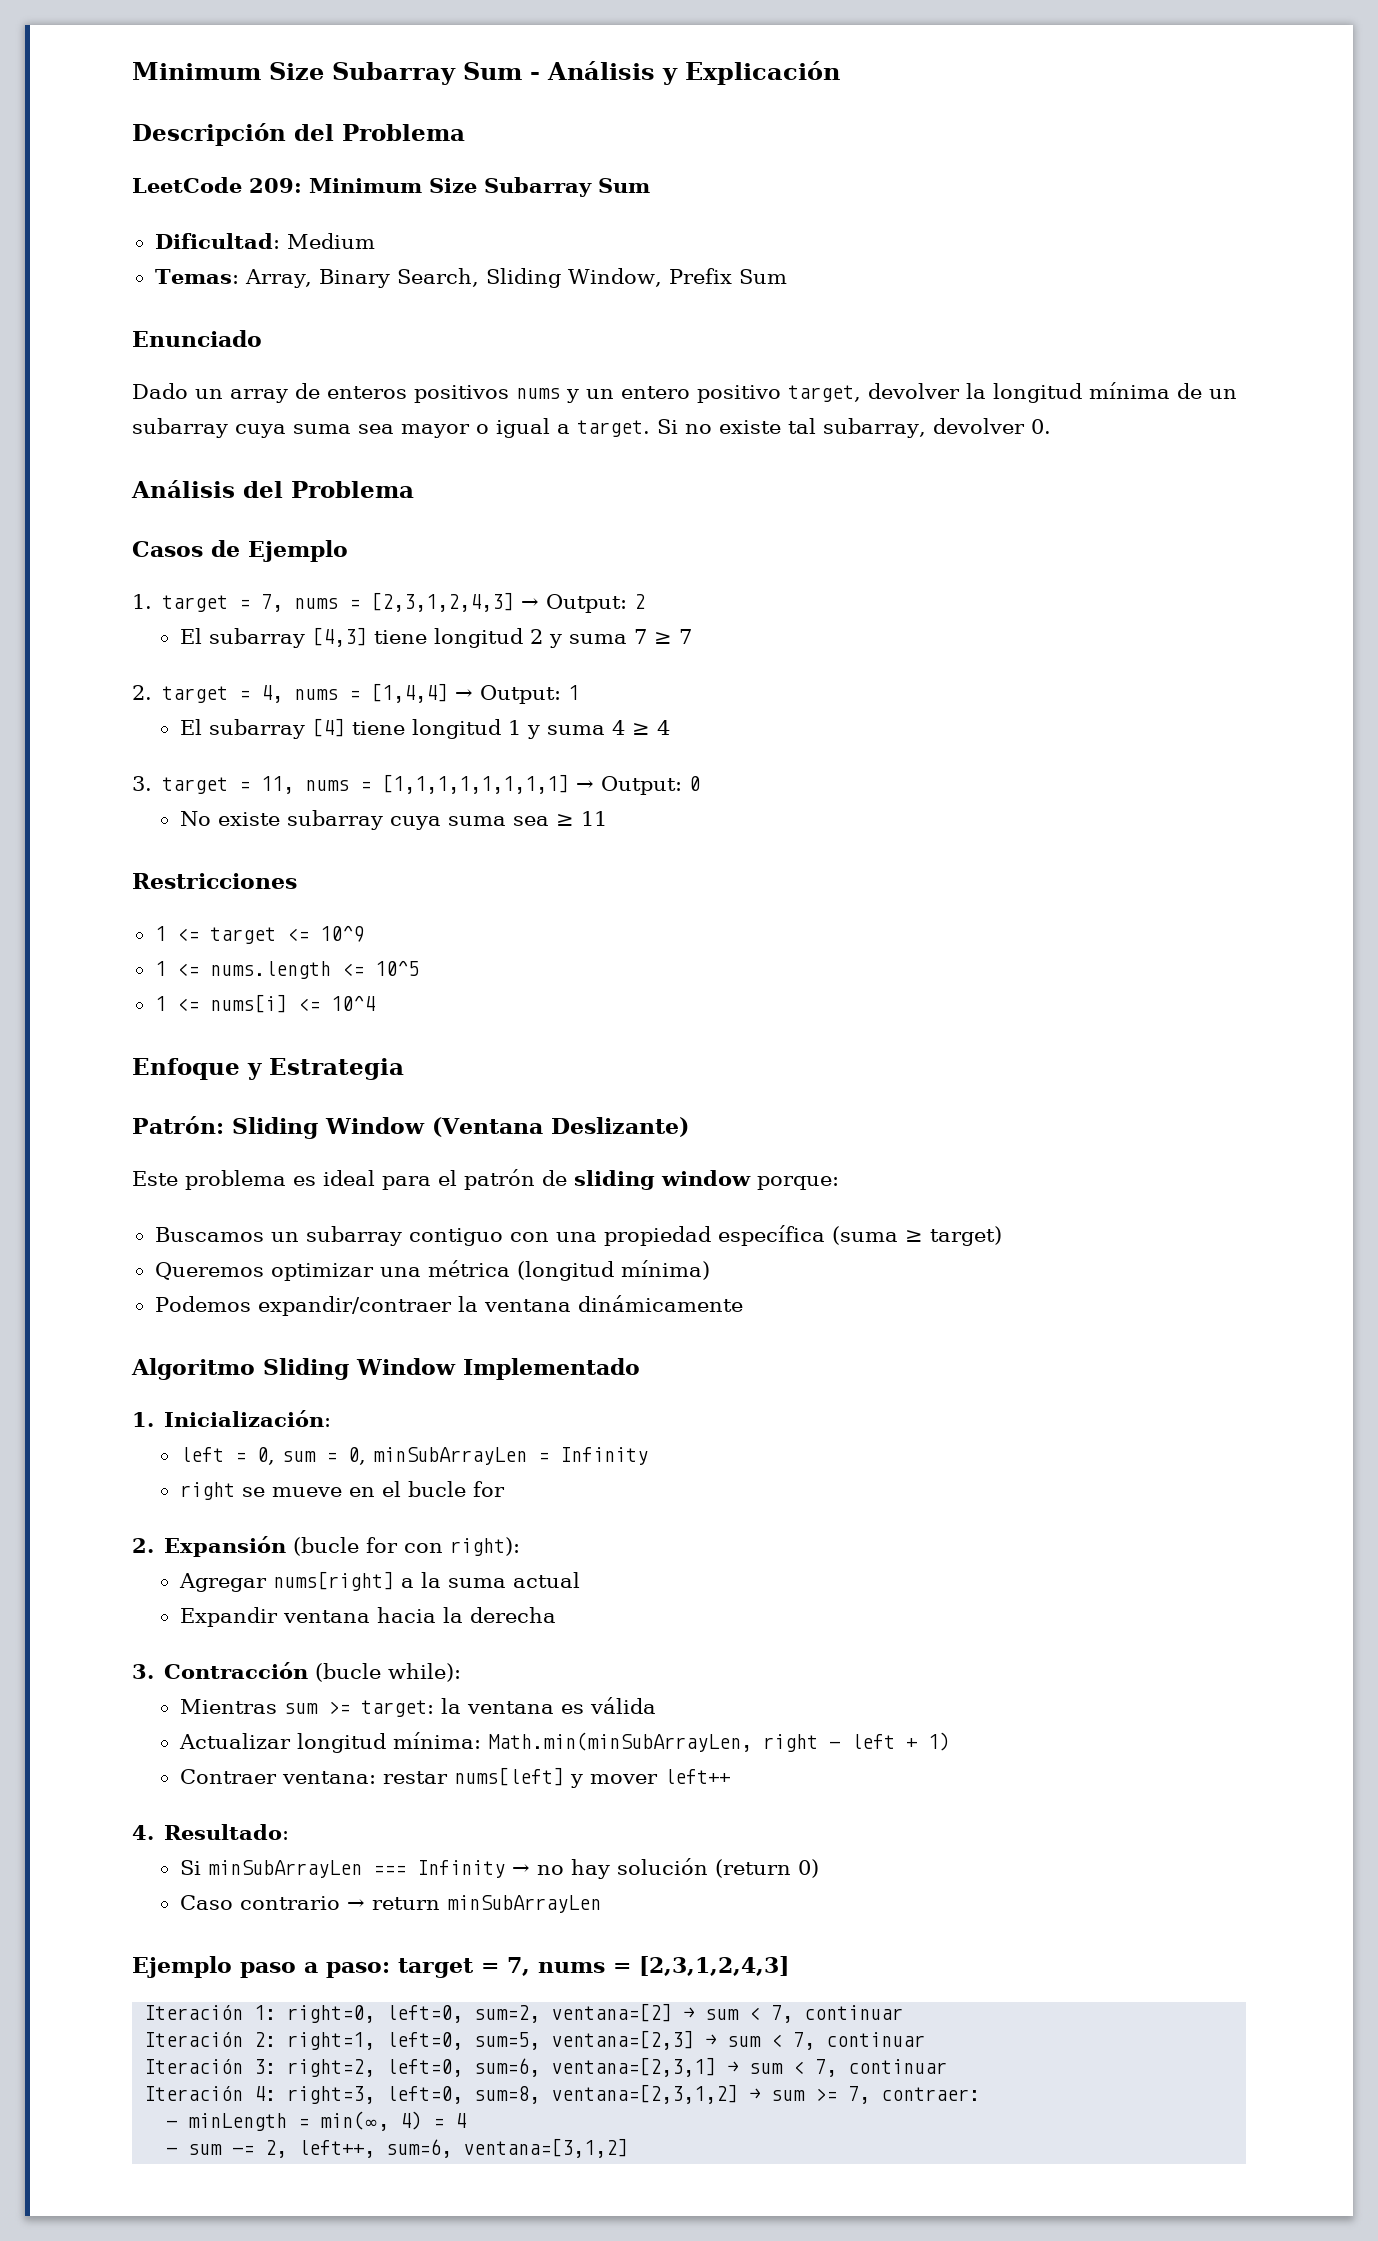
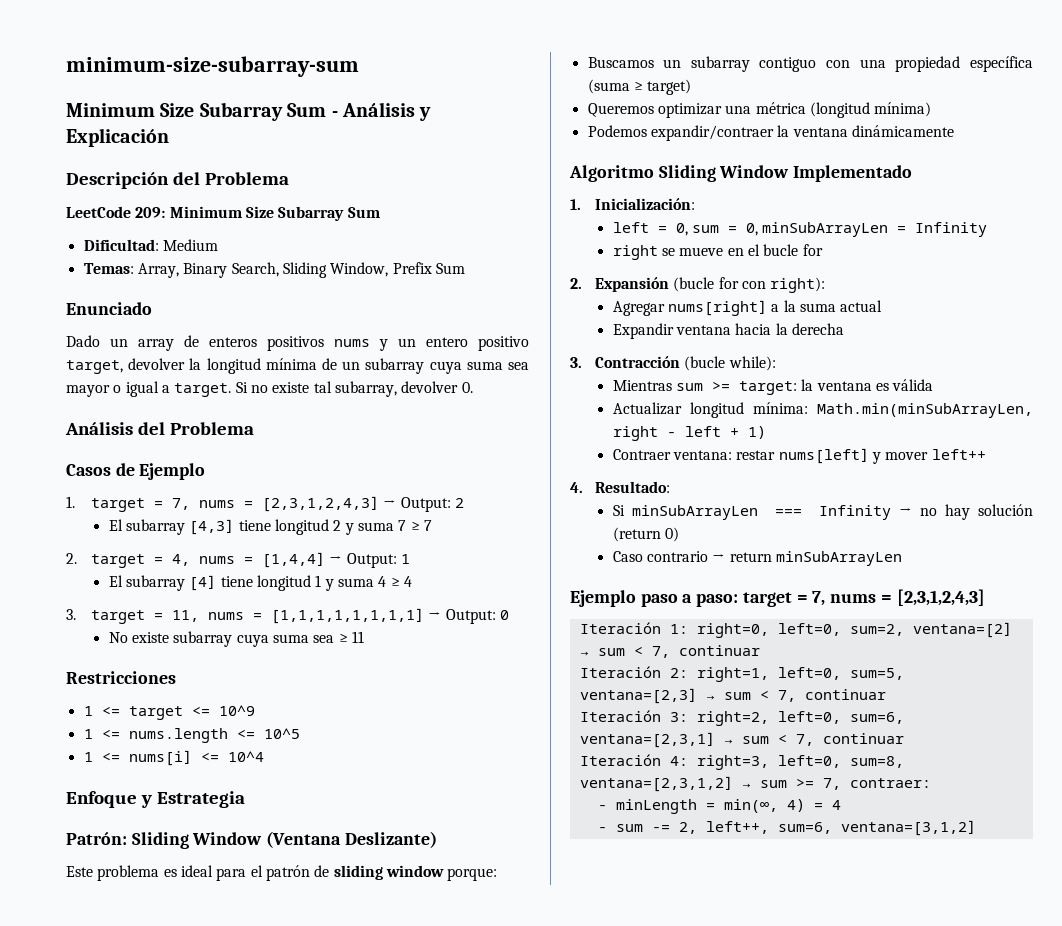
(132, 71) none -> [66,56,359,77] minimum-size-subarray-sum //

